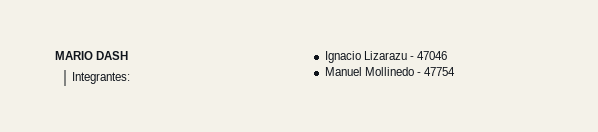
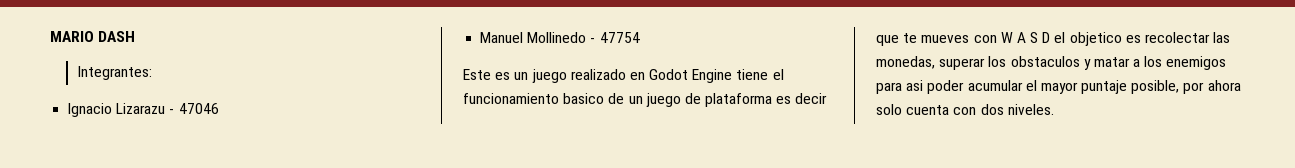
(455, 71) none -> [463,69,784,83] [463,93,828,107] [876,32,1231,46] [876,56,1227,70] [876,80,1241,94] [876,104,1054,115] // Este es un juego realizado en Godot Engine tiene el funcionamiento basico de un juego de plataforma es decir que te mueves con W A S D el objetico es recolectar las monedas, superar los obstaculos y matar a los enemigos para asi poder acumular el mayor puntaje posible, por ahora solo cuenta con dos niveles.

